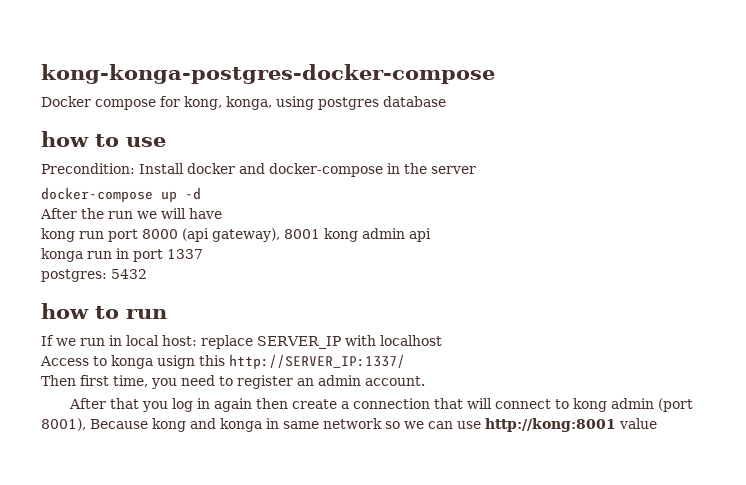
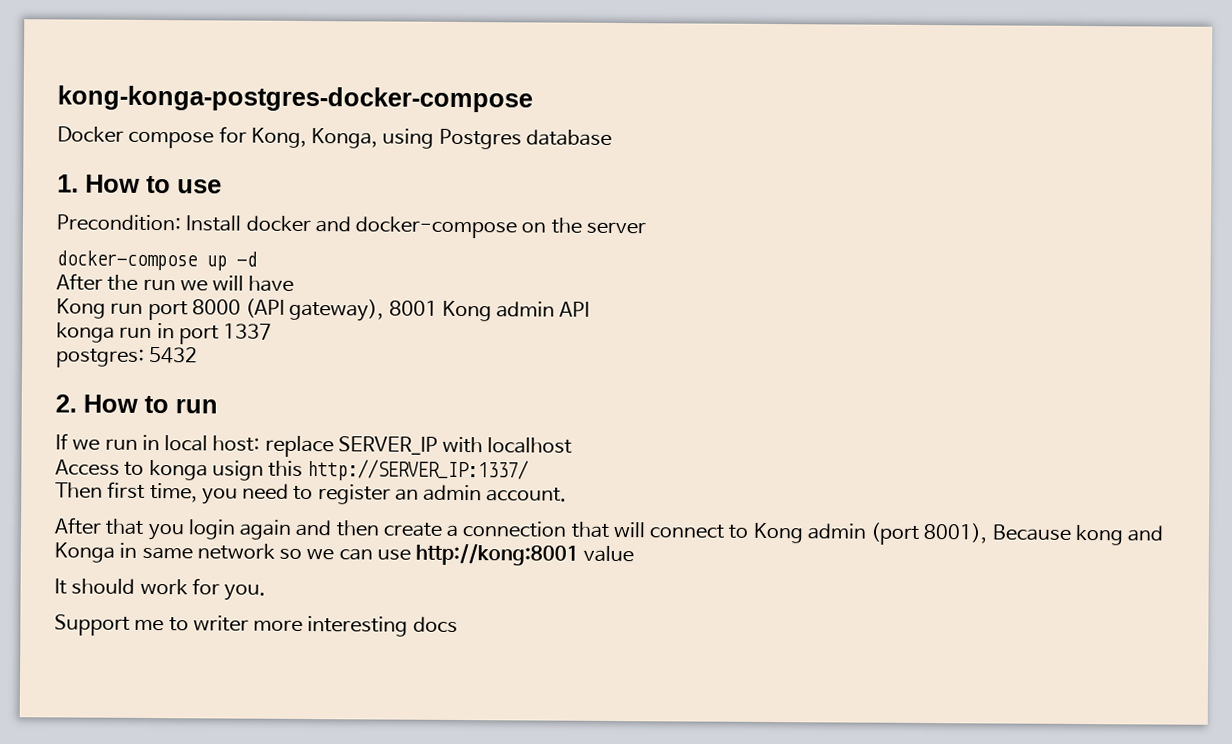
[184,96,379,110] kong, konga, using postgres -> [250,127,522,150] Kong, Konga, using Postgres
[41,131,89,147] how -> [57,174,140,193] 1. How
[387,163,400,174] in -> [521,222,547,233] on
[41,228,75,242] kong -> [56,298,106,319] Kong
[182,228,209,242] (api -> [245,298,286,318] (API
[324,228,431,242] kong admin api -> [441,300,591,322] Kong admin API
[41,303,89,319] how -> [55,394,138,413] 2. How
[171,398,252,412] log in again -> [187,519,333,540] login again and
[572,398,607,412] kong -> [752,522,804,544] Kong
[220,418,262,432] konga -> [54,542,115,563] Konga
(657, 423) none -> [54,578,267,601] [54,614,458,637] // It should work for you. // Support me to writer more interesting docs

